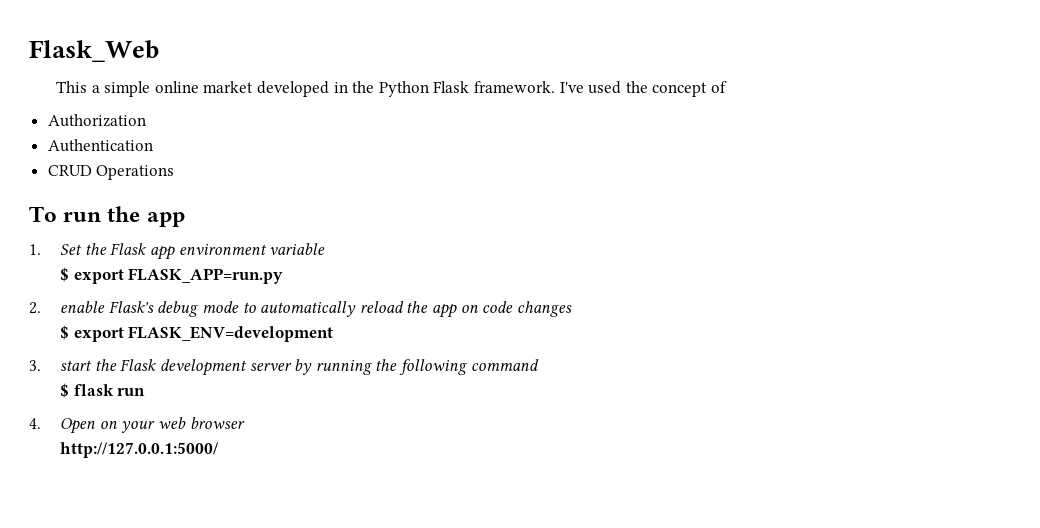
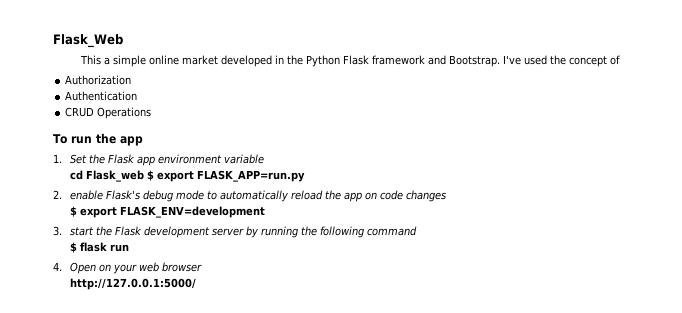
[473,81,555,93] framework. -> [371,55,500,67] framework and Bootstrap.
(326, 249) none -> [69,170,144,182] cd Flask_web

